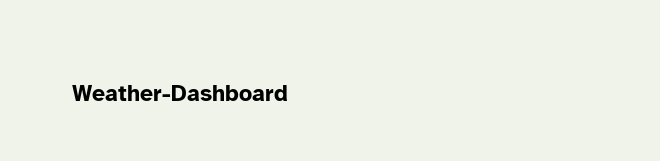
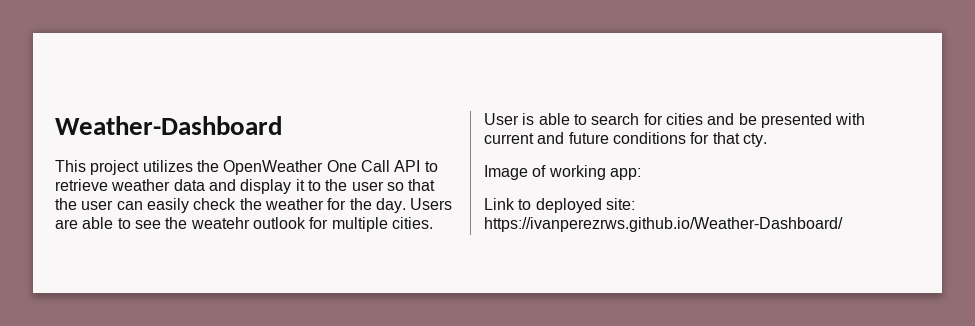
(288, 93) none -> [55,160,438,175] [55,179,436,194] [55,198,453,213] [55,217,433,232] [484,113,866,128] [484,132,767,147] [484,165,641,180] [484,198,635,213] [484,217,843,232] // This project utilizes the OpenWeather One Call API to retrieve weather data and display it to the user so that the user can easily check the weather for the day. Users are able to see the weatehr outlook for multiple cities. User is able to search for cities and be presented with current and future conditions for that cty. // Image of working app: // Link to deployed site: https://ivanperezrws.github.io/Weather-Dashboard/

